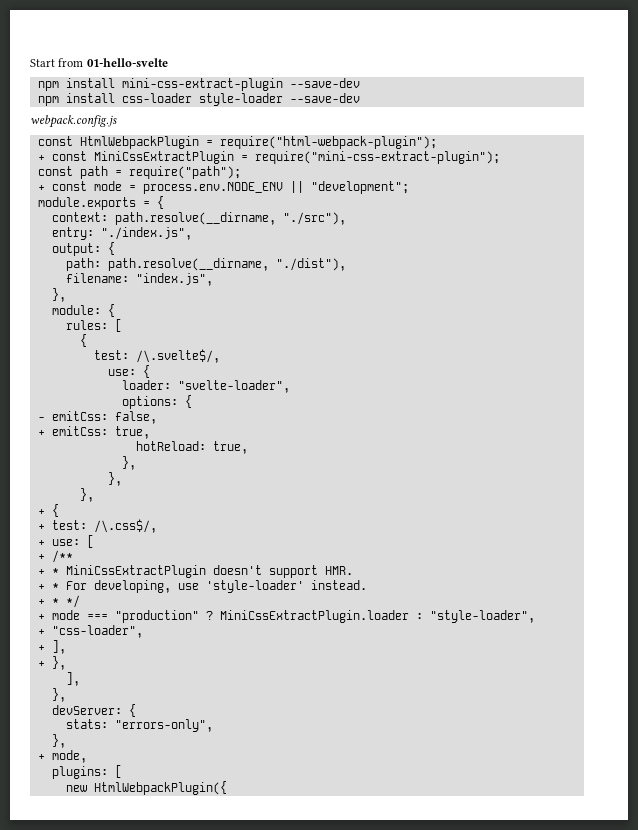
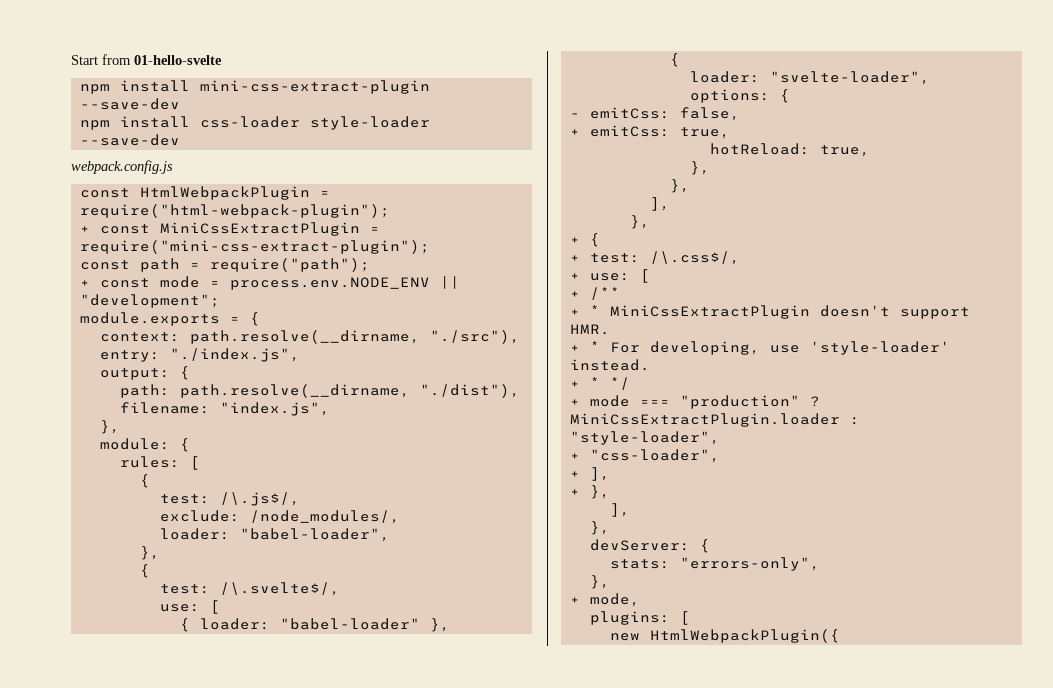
[135,349,220,363] [107,369,136,376] /\.svelte$/, // use: -> [219,492,300,506] [159,510,400,524] [159,528,390,542] [139,546,160,560] [139,564,150,578] [159,582,340,596] [159,600,220,614] [179,618,450,632] /\.js$/, // exclude: /node_modules/, // loader: "babel-loader", // }, // { // test: /\.svelte$/, // use: [ // { loader: "babel-loader" }, //
(122, 479) none -> [649,197,670,211] // ],

